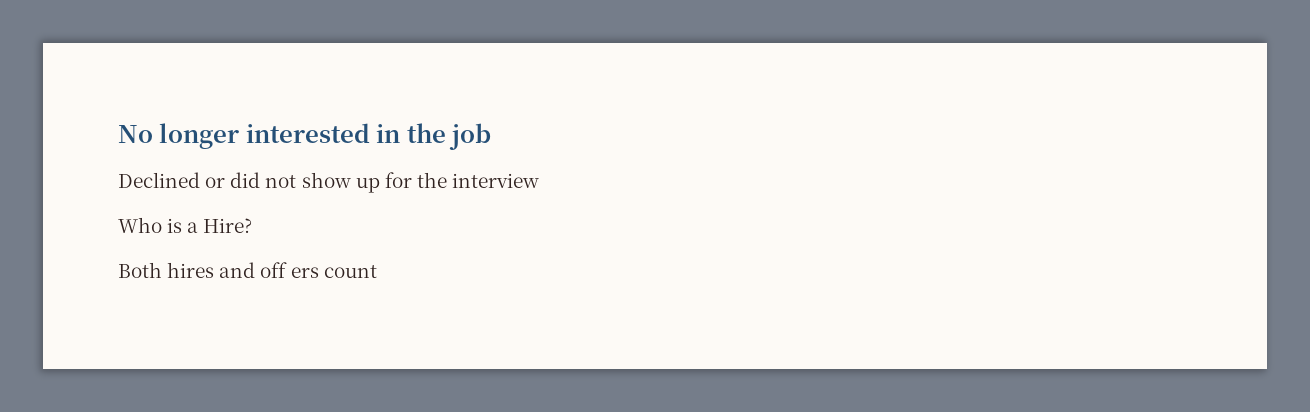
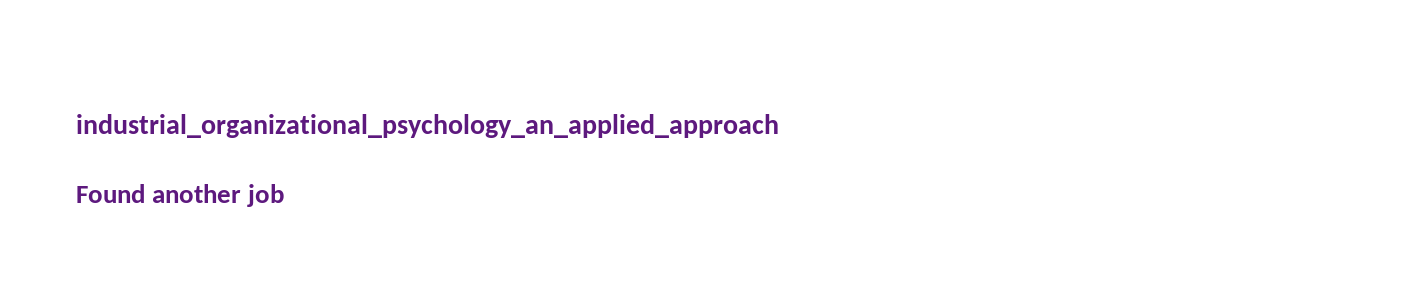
[118,123,492,150] [118,172,540,193] [118,217,253,233] [118,262,377,278] No longer interested in the job // Declined or did not show up for the interview // Who is a Hire? // Both hires and off ers count -> [76,114,779,138] [76,184,285,207] industrial_organizational_psychology_an_applied_approach // Found another job

